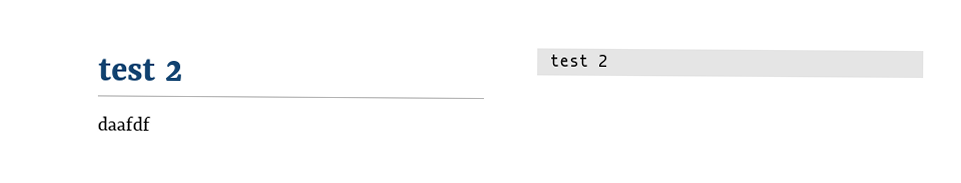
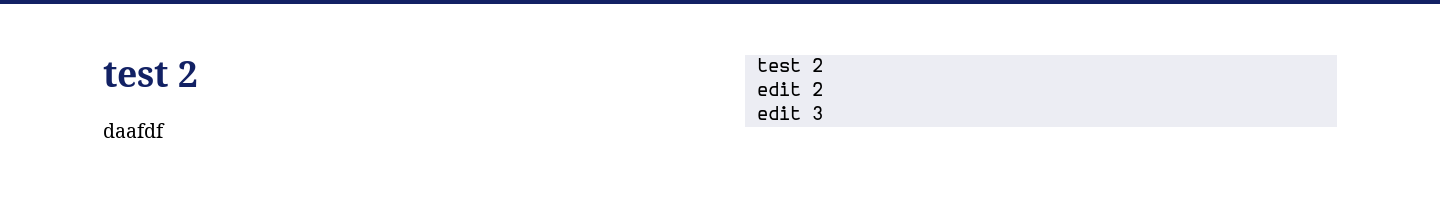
(609, 60) none -> [756,82,823,96] [756,106,823,120] // edit 2 // edit 3

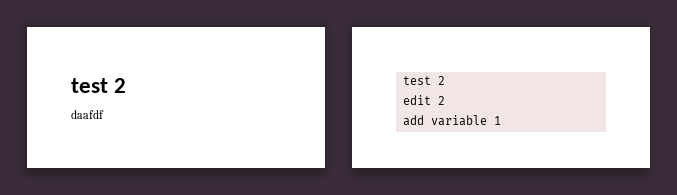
[756,106,823,120] edit 3 -> [403,115,502,126] add variable 1

